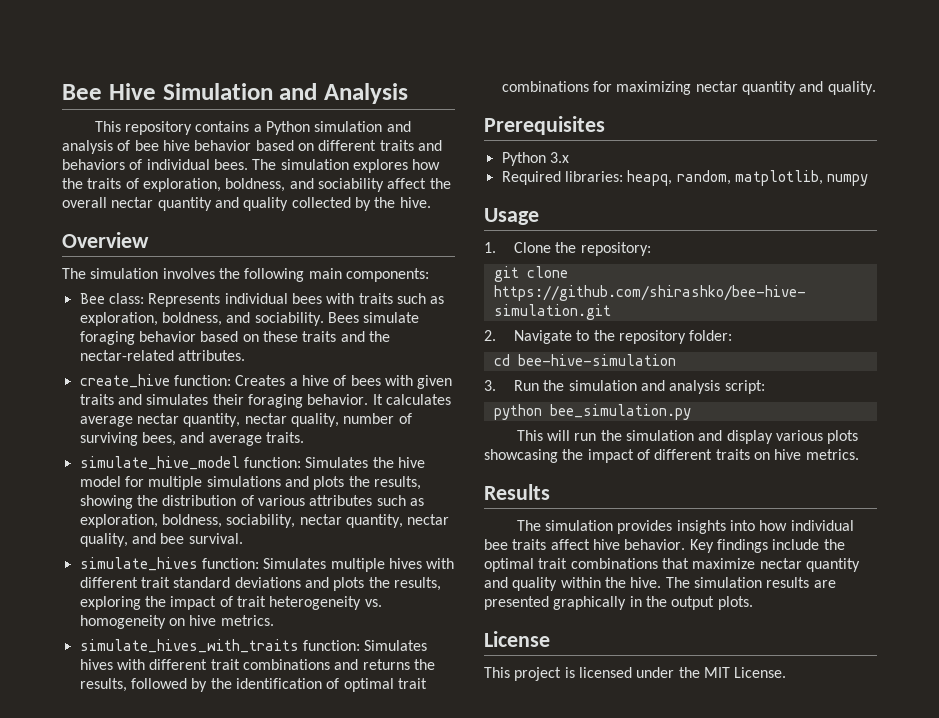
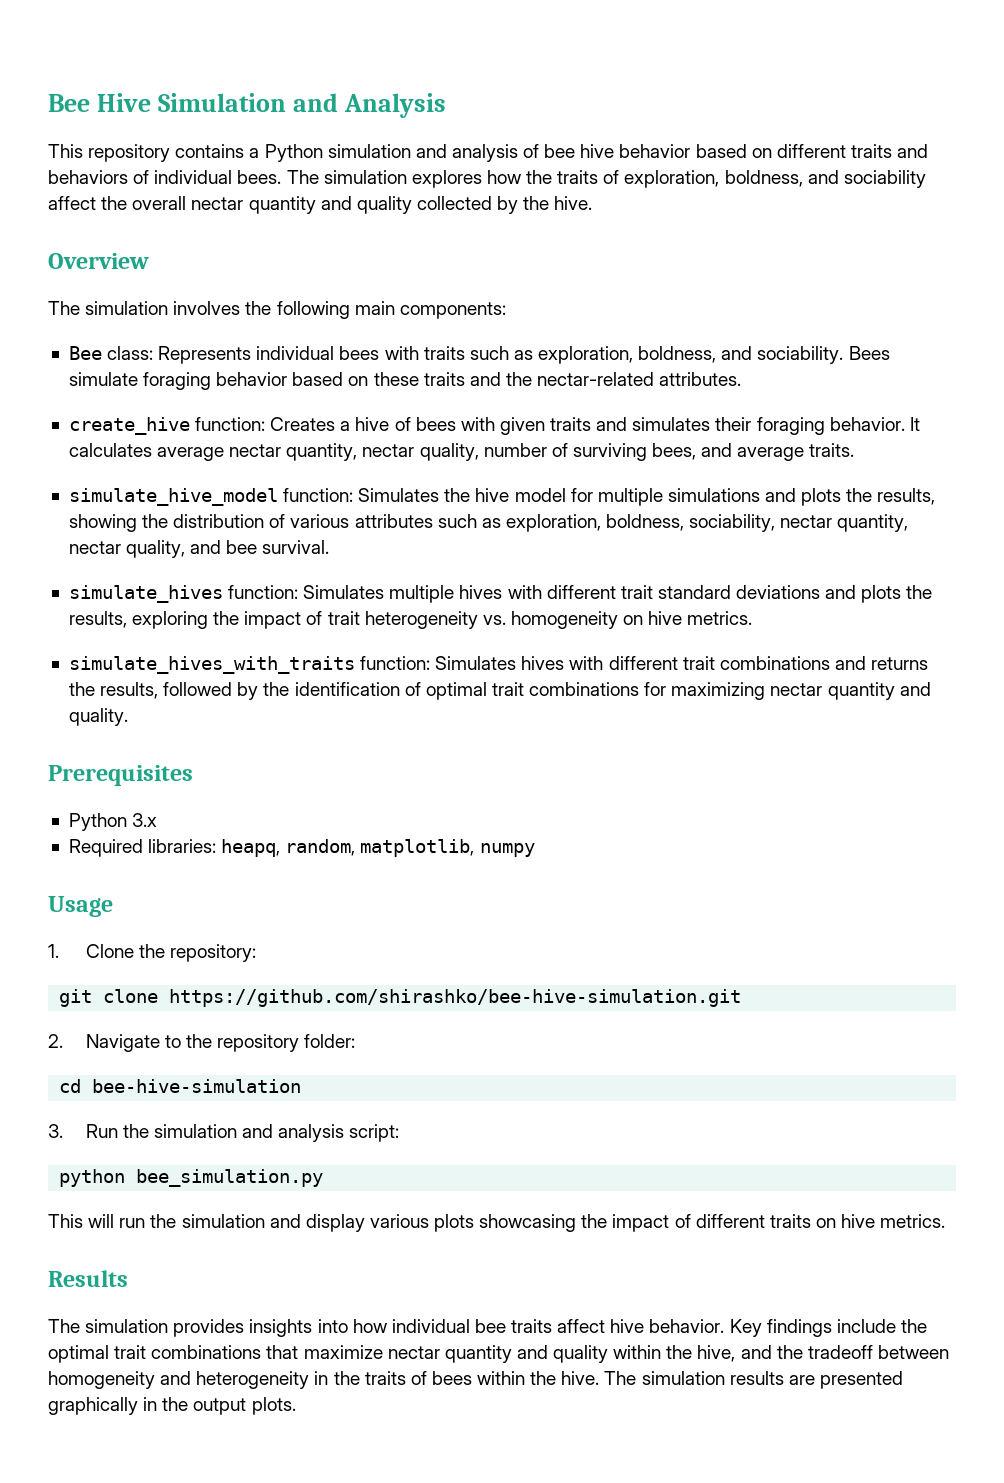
(626, 582) none -> [697,1345,949,1362] [48,1371,557,1389] hive, and the tradeoff between homogeneity and heterogeneity in the traits of bees within the
[484,631,550,647] [484,667,787,681] // License // This project is licensed under the MIT License. -> (296, 1406) none

